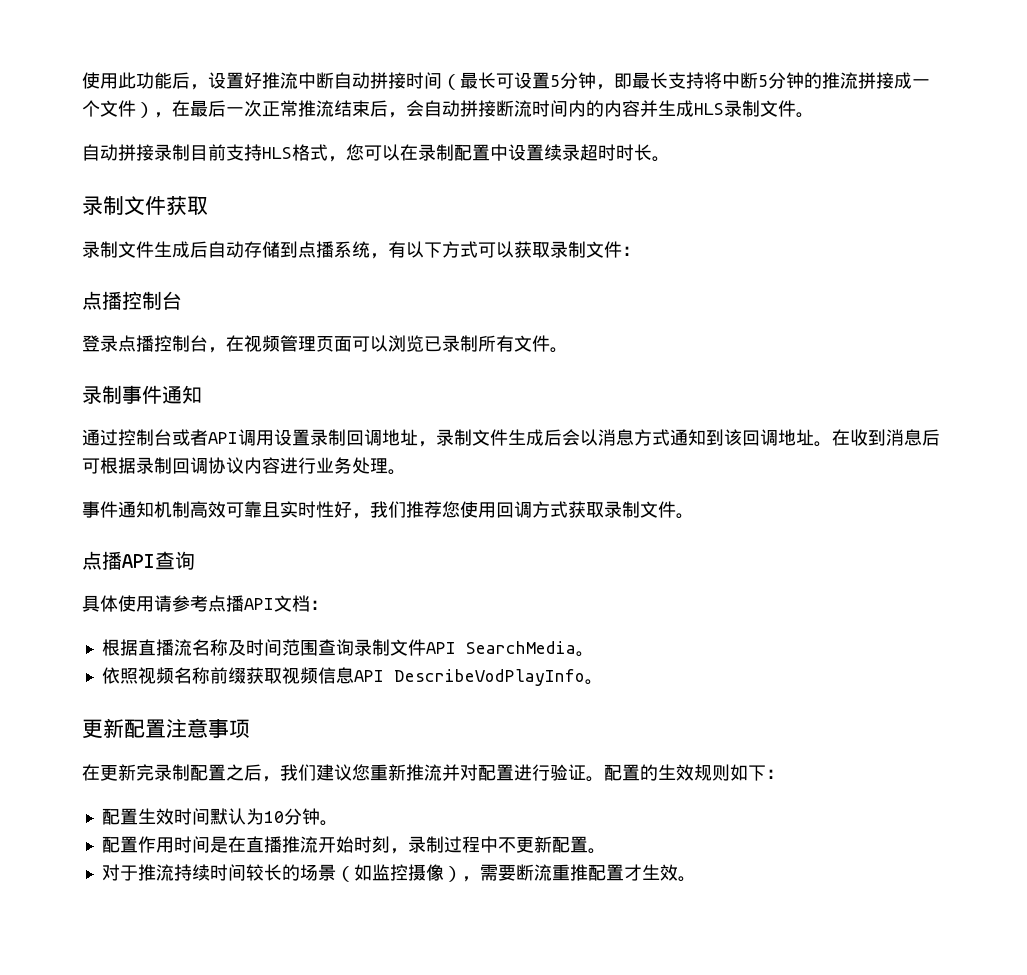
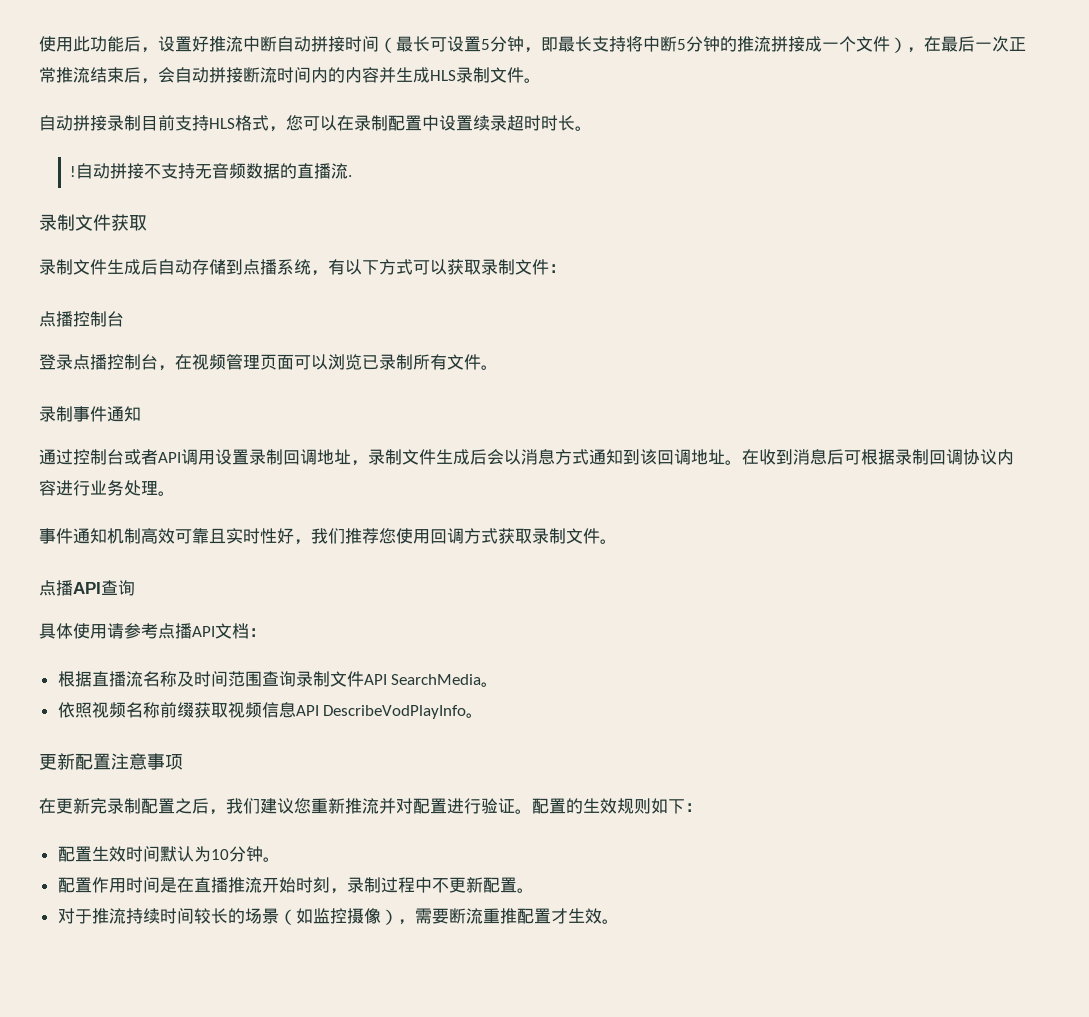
(670, 159) none -> [70,163,353,179] // !自动拼接不支持无音频数据的直播流.

